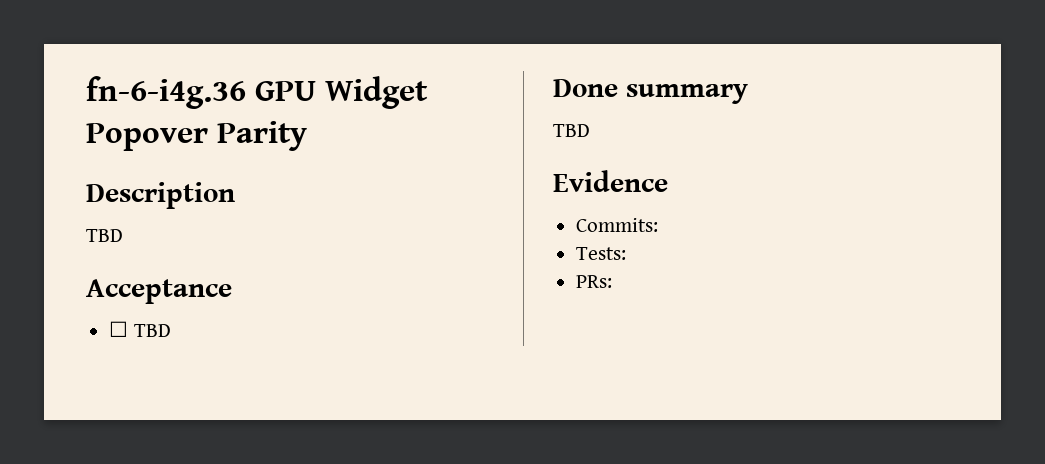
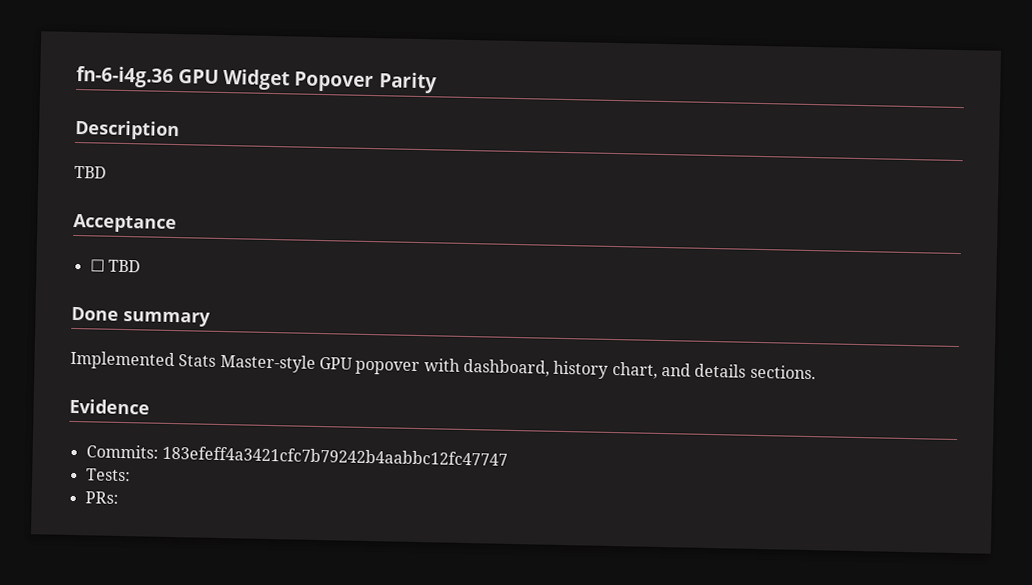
[553,124,590,137] TBD -> [70,350,816,380] Implemented Stats Master-style GPU popover with dashboard, history chart, and details sections.
(659, 225) none -> [161,445,508,466] 183efeff4a3421cfc7b79242b4aabbc12fc47747

